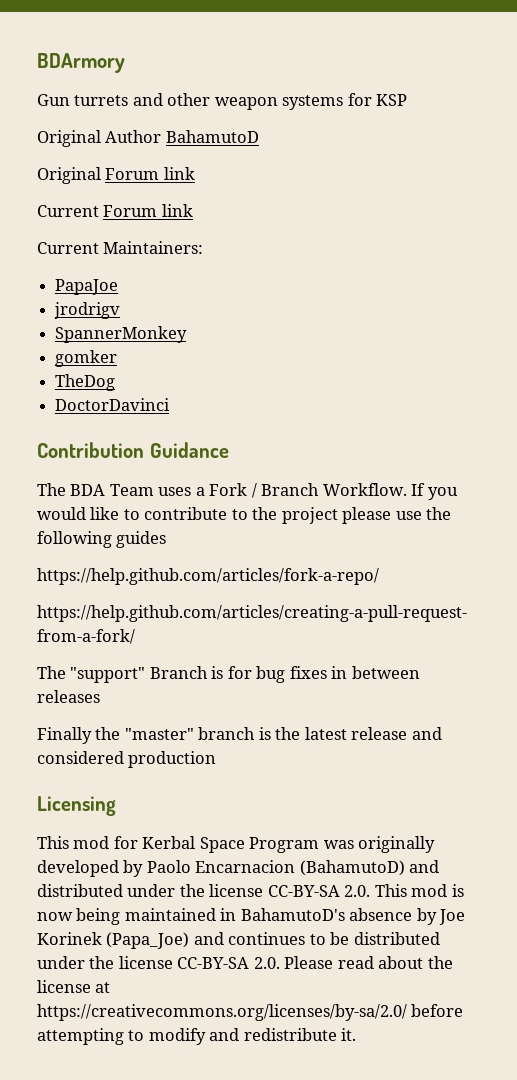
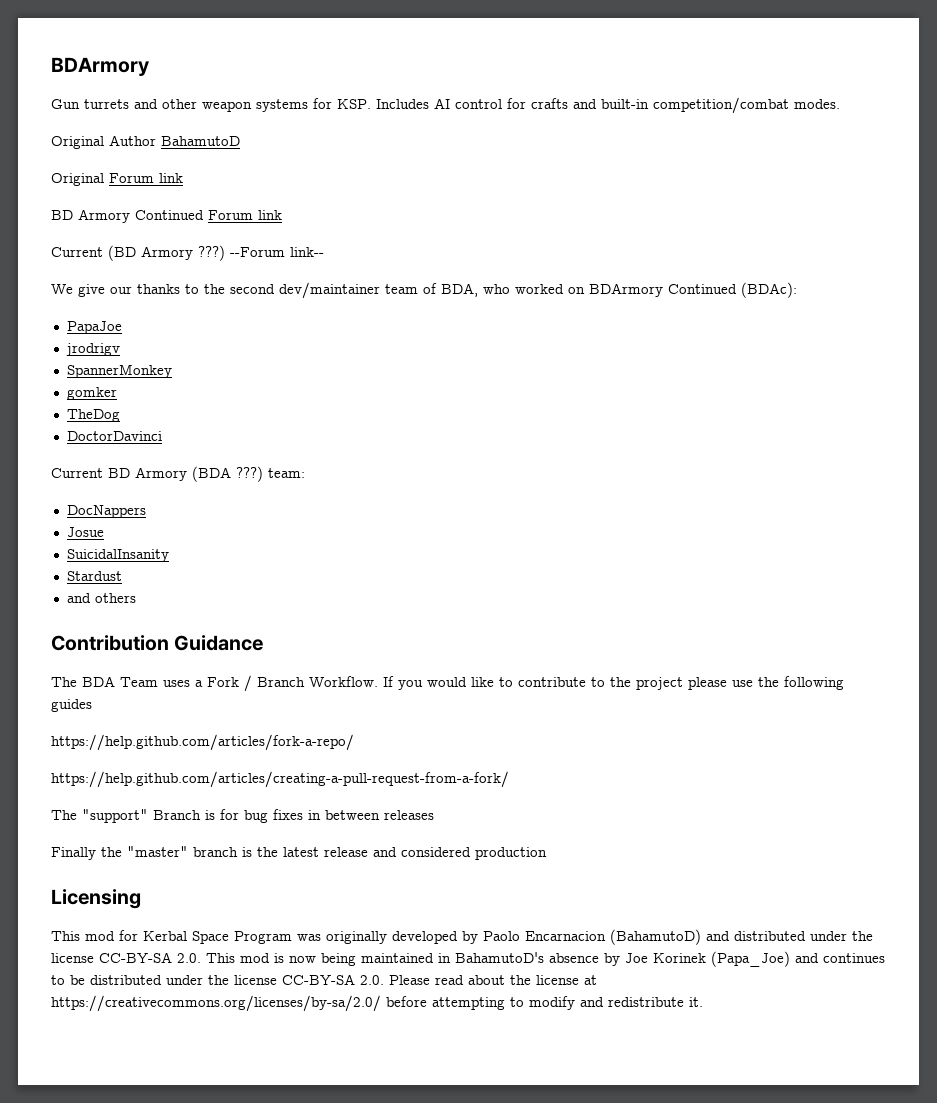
[376,94,408,106] KSP -> [337,97,840,114] KSP. Includes AI control for crafts and built-in competition/combat modes.
[37,204,193,217] [37,241,204,254] Current Forum link // Current Maintainers: -> [51,209,282,223] [51,245,324,261] [51,282,797,299] BD Armory Continued Forum link // Current (BD Armory ???) --Forum link-- // We give our thanks to the second dev/maintainer team of BDA, who worked on BDArmory Continued (BDAc):
(171, 404) none -> [51,466,305,482] [66,505,146,518] [66,527,104,537] [66,549,169,562] [66,571,122,581] [66,593,136,603] // Current BD Armory (BDA ???) team: // DocNappers // Josue // SuicidalInsanity // Stardust // and others

